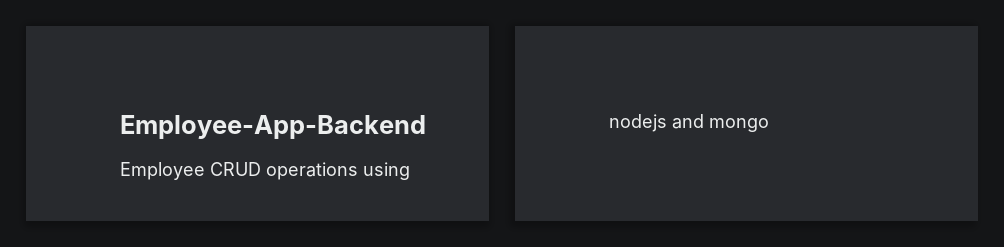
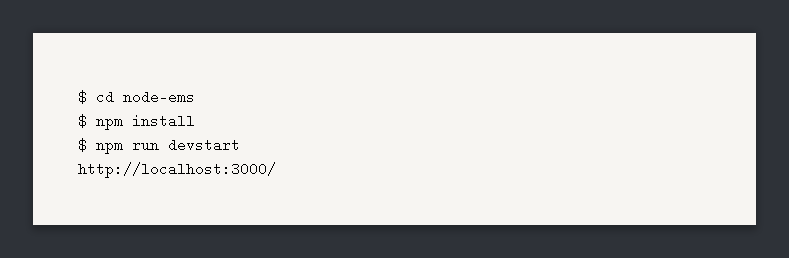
[120,115,426,139] [120,162,410,180] [609,114,769,132] Employee-App-Backend // Employee CRUD operations using nodejs and mongo -> [78,90,195,104] [78,114,195,130] [78,138,240,154] [78,162,276,178] $ cd node-ems // $ npm install // $ npm run devstart // http://localhost:3000/

